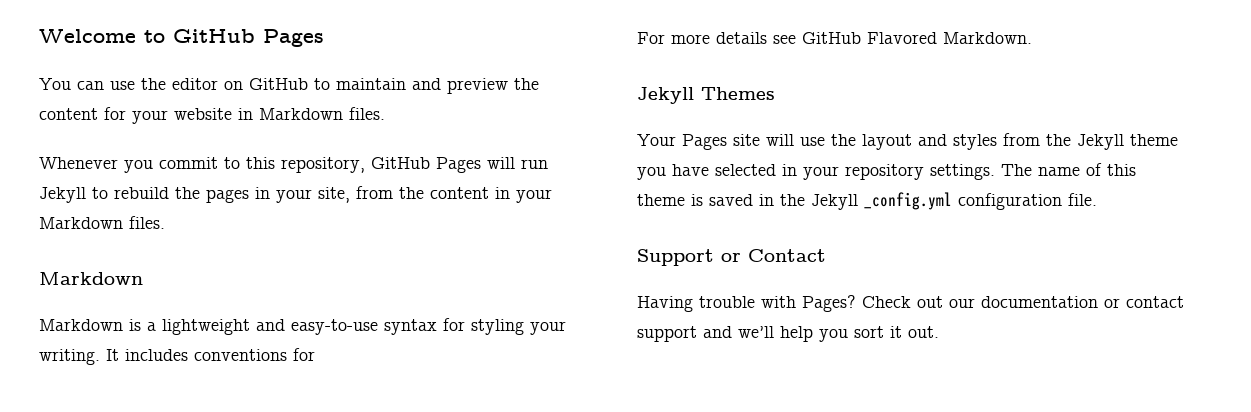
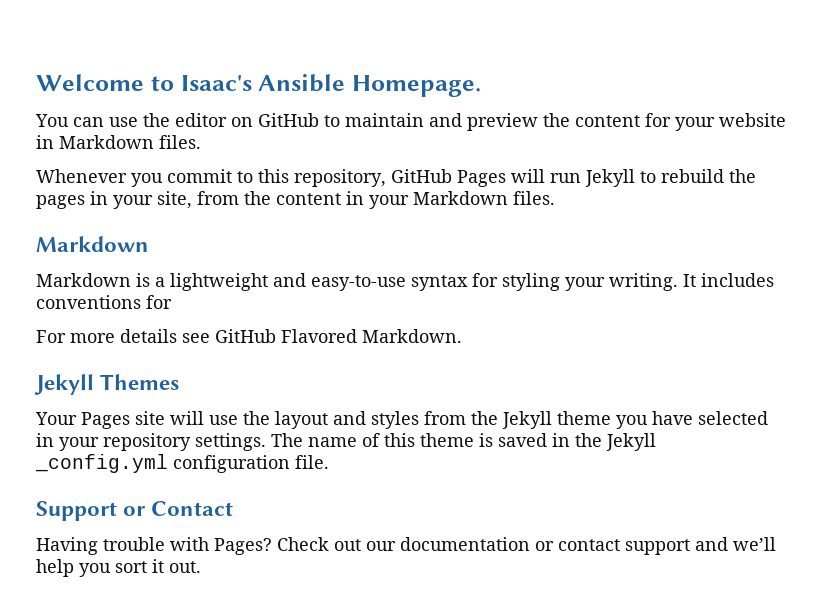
[173,29,324,47] GitHub Pages -> [180,74,481,97] Isaac's Ansible Homepage.

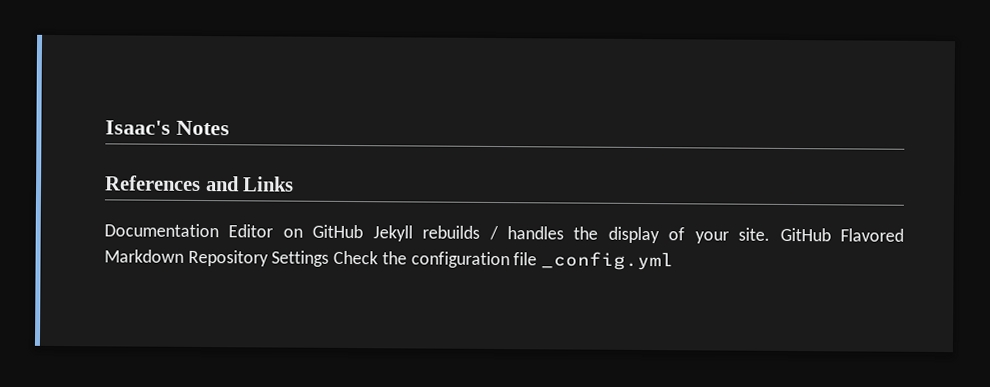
[36,74,481,97] [35,113,786,131] [36,135,201,149] [36,169,756,187] [36,191,555,209] [36,236,149,252] [36,273,774,291] [36,295,172,309] [36,329,462,343] [34,374,180,395] [35,411,768,429] [36,433,656,451] [35,454,329,473] [36,501,234,521] [36,537,776,555] [36,559,201,577] Welcome to Isaac's Ansible Homepage. // You can use the editor on GitHub to maintain and preview the content for your website in Markdown files. // Whenever you commit to this repository, GitHub Pages will run Jekyll to rebuild the pages in your site, from the content in your Markdown files. // Markdown // Markdown is a lightweight and easy-to-use syntax for styling your writing. It includes conventions for // For more details see GitHub Flavored Markdown. // Jekyll Themes // Your Pages site will use the layout and styles from the Jekyll theme you have selected in your repository settings. The name of this theme is saved in the Jekyll _config.yml configuration file. // Support or Contact // Having trouble with Pages? Check out our documentation or contact support and we’ll help you sort it out. -> [105,120,230,136] [105,175,295,192] [104,223,905,244] [104,249,675,271] Isaac's Notes // References and Links // Documentation Editor on GitHub Jekyll rebuilds / handles the display of your site. GitHub Flavored Markdown Repository Settings Check the configuration file _config.yml

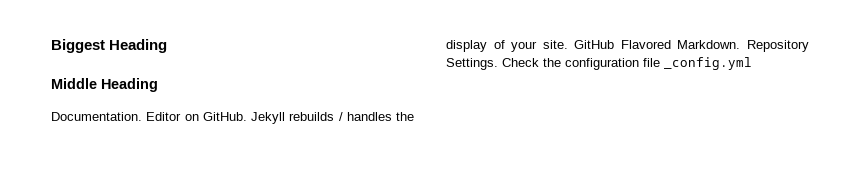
[105,120,230,136] [105,175,295,192] [104,223,219,238] Isaac's Notes // References and Links // Documentation -> [51,39,168,53] [51,78,158,92] [51,112,142,121] Biggest Heading // Middle Heading // Documentation.
[312,224,364,239] GitHub -> [202,112,247,121] GitHub.
[104,249,330,267] Markdown Repository Settings -> [677,40,809,52] [446,58,498,70] Markdown. Repository Settings.

